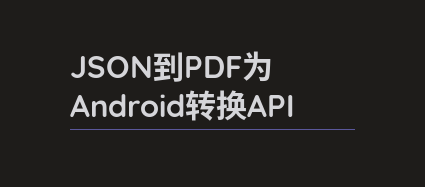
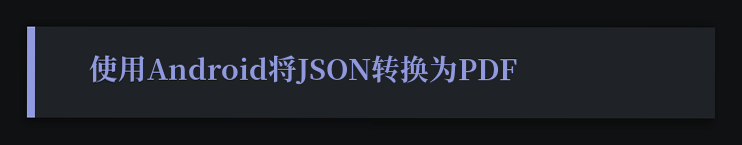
[70,51,273,82] [70,90,295,121] JSON到PDF为Android转换API -> [88,54,518,85] 使用Android将JSON转换为PDF

